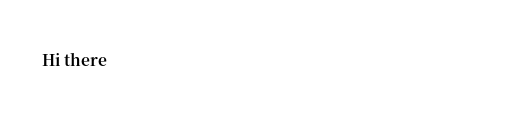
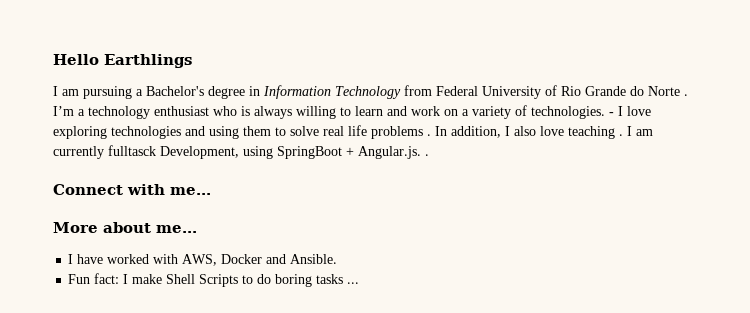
[42,52,108,66] Hi there -> [53,54,192,68] [53,85,688,99] [53,105,651,119] [53,125,653,139] [53,145,429,159] [53,184,211,195] [53,222,197,233] [68,254,338,266] [68,273,360,287] Hello Earthlings // I am pursuing a Bachelor's degree in Information Technology from Federal University of Rio Grande do Norte . I’m a technology enthusiast who is always willing to learn and work on a variety of technologies. - I love exploring technologies and using them to solve real life problems . In addition, I also love teaching . I am currently fulltasck Development, using SpringBoot + Angular.js. . // Connect with me... // More about me... // I have worked with AWS, Docker and Ansible. // Fun fact: I make Shell Scripts to do boring tasks ...

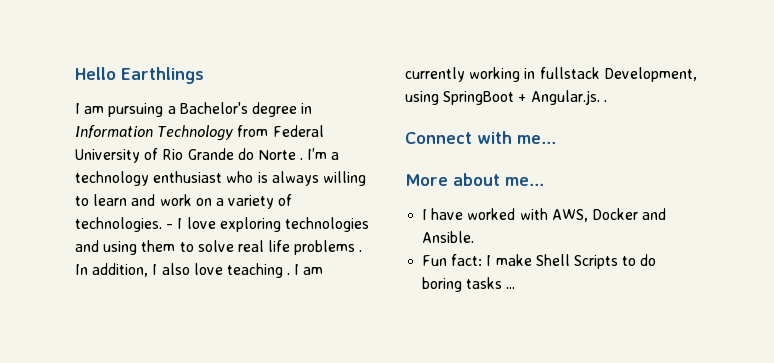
[108,145,156,156] fulltasck -> [469,67,600,82] working in fullstack

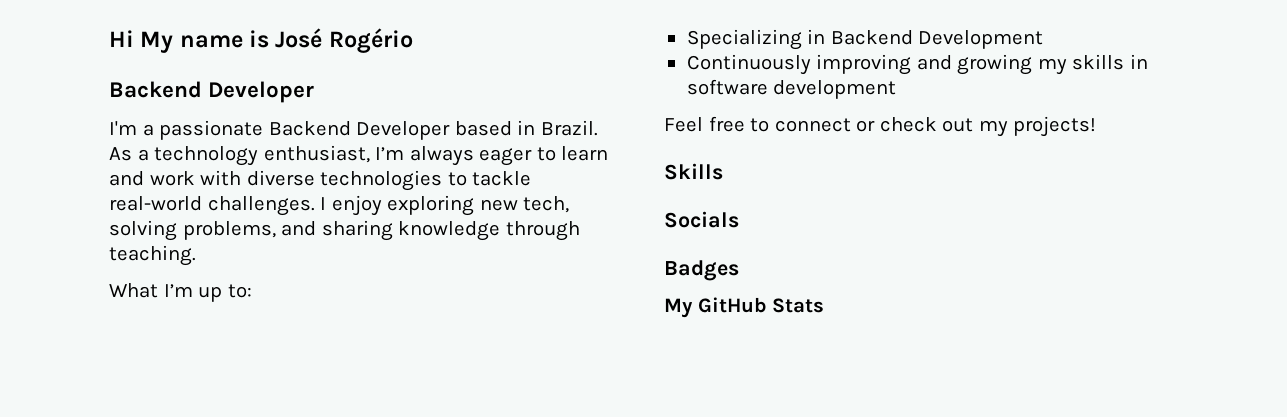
[75,67,204,84] [75,102,313,117] [75,125,324,141] [75,148,340,163] [75,171,366,186] [75,194,293,209] [75,217,369,232] [75,240,363,255] [75,263,324,278] [405,67,697,82] [405,90,607,105] [405,131,556,144] [405,173,544,186] [422,208,667,222] [422,231,475,243] [422,254,657,269] [422,277,516,292] Hello Earthlings // I am pursuing a Bachelor's degree in Information Technology from Federal University of Rio Grande do Norte . I’m a technology enthusiast who is always willing to learn and work on a variety of technologies. - I love exploring technologies and using them to solve real life problems . In addition, I also love teaching . I am currently working in fullstack Development, using SpringBoot + Angular.js. . // Connect with me... // More about me... // I have worked with AWS, Docker and Ansible. // Fun fact: I make Shell Scripts to do boring tasks ... -> [109,28,413,53] [109,81,315,103] [109,120,598,140] [109,145,609,166] [109,170,532,191] [109,195,570,216] [109,220,580,241] [109,245,196,266] [109,283,252,302] [686,29,1044,50] [686,54,1148,75] [686,79,897,99] [664,116,1097,137] [664,163,723,180] [664,211,739,228] [664,260,739,281] [664,297,825,318] Hi My name is José Rogério // Backend Developer // I'm a passionate Backend Developer based in Brazil. As a technology enthusiast, I’m always eager to learn and work with diverse technologies to tackle real-world challenges. I enjoy exploring new tech, solving problems, and sharing knowledge through teaching. // What I’m up to: // Specializing in Backend Development // Continuously improving and growing my skills in software development // Feel free to connect or check out my projects! // Skills // Socials // Badges // My GitHub Stats

